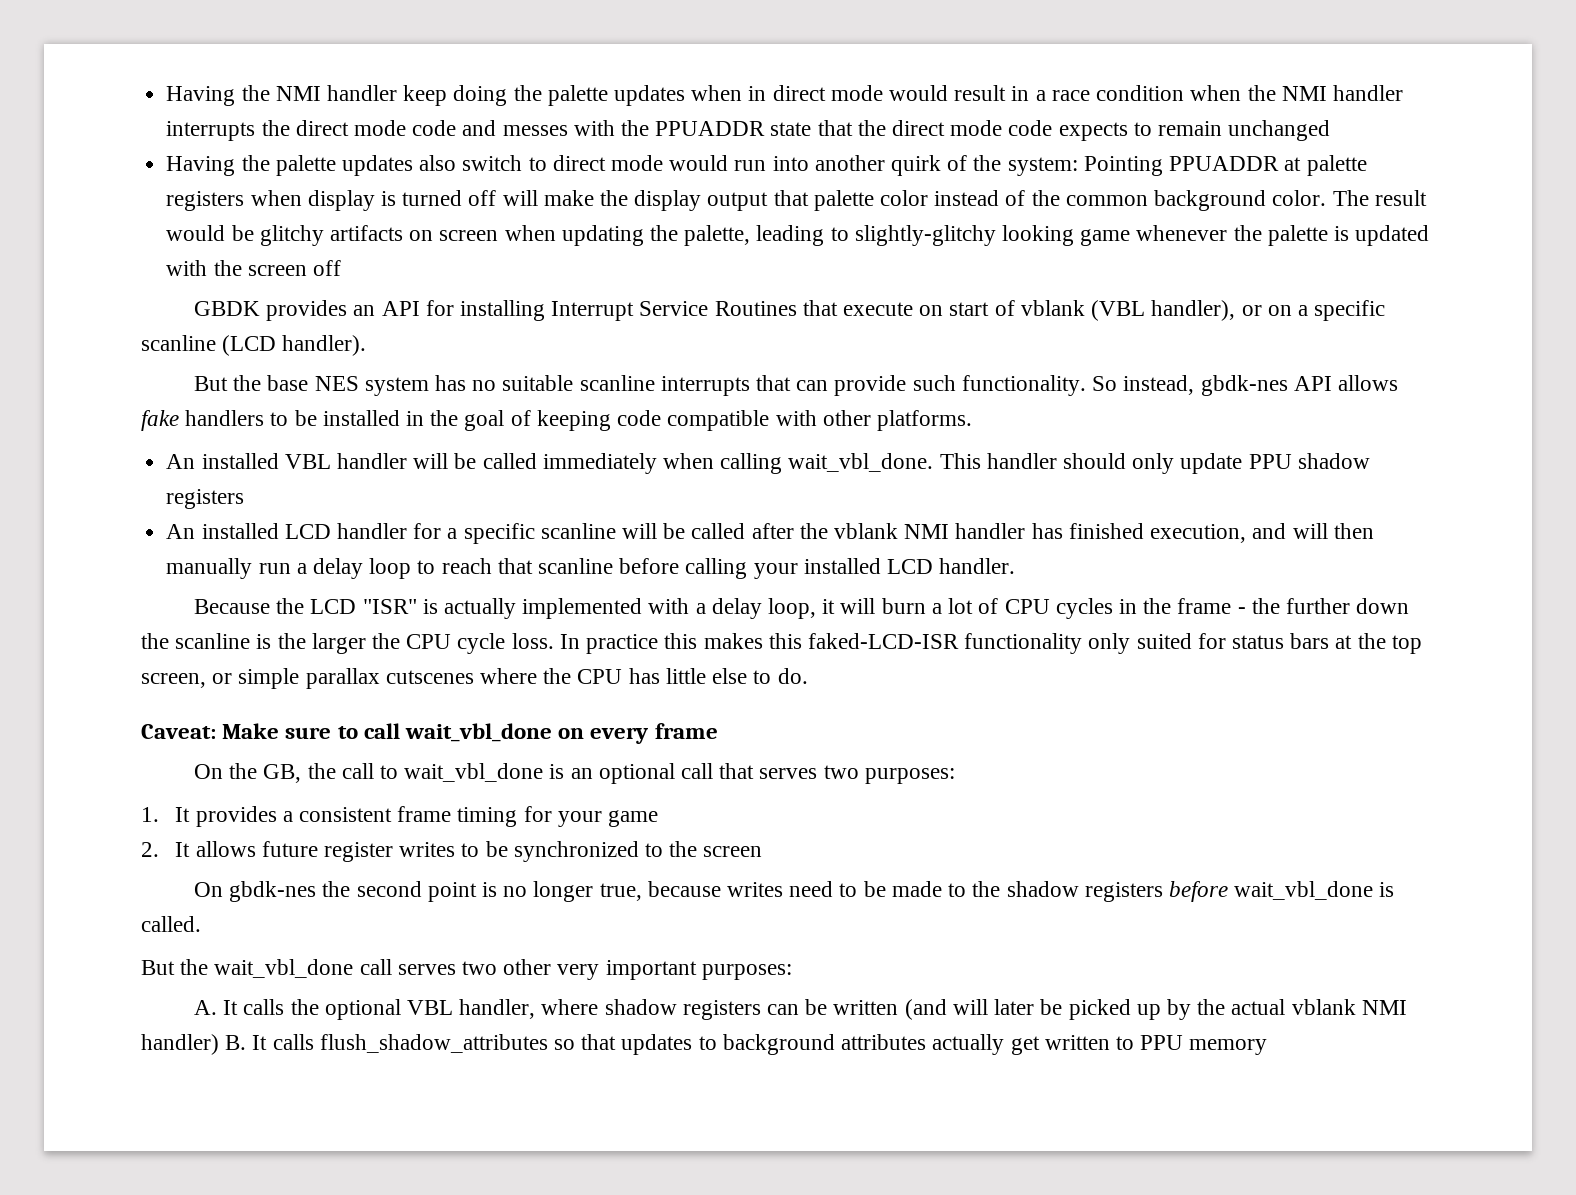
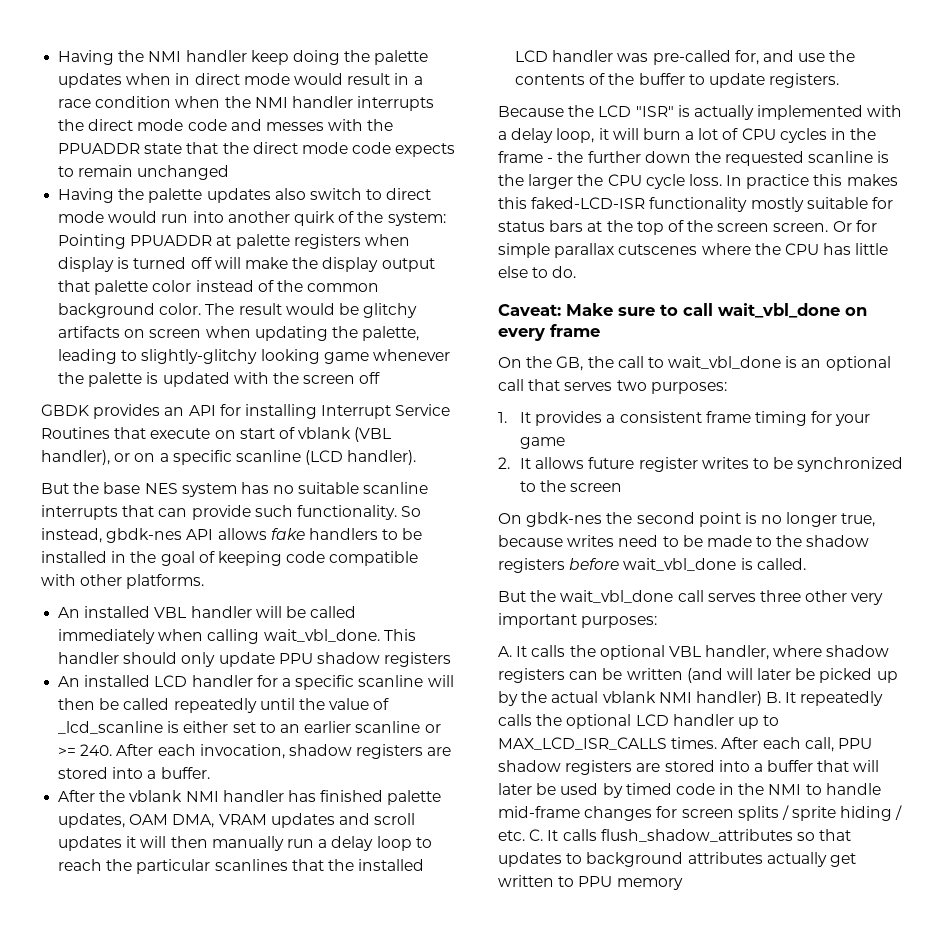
[663,523,794,539] be called after -> [58,698,390,713] [58,721,441,734] [58,744,452,759] [58,767,210,779] [58,790,96,802] then be called repeatedly until the value of _lcd_scanline is either set to an earlier scanline or >= 240. After each invocation, shadow registers are stored into a buffer. // After
[1150,523,1287,543] execution, and -> [387,790,442,805] [58,813,416,828] [58,836,137,851] palette updates, OAM DMA, VRAM updates and scroll updates it
[497,558,1016,579] that scanline before calling your installed LCD handler. -> [106,859,425,874] [515,50,856,65] [515,73,840,88] the particular scanlines that the installed LCD handler was pre-called for, and use the contents of the buffer to update registers.
(169, 641) none -> [725,151,805,166] requested
[1088,633,1192,654] only suited -> [750,197,868,212] mostly suitable
[141,673,233,688] screen, or -> [667,220,877,232] of the screen screen. Or for
[462,961,498,975] two -> [759,590,801,602] three
(268, 1042) none -> [800,691,884,706] [498,714,780,729] [498,737,872,752] [498,760,880,775] [498,783,881,798] [498,805,903,821] [498,829,559,841] repeatedly calls the optional LCD handler up to MAX_LCD_ISR_CALLS times. After each call, PPU shadow registers are stored into a buffer that will later be used by timed code in the NMI to handle mid-frame changes for screen splits / sprite hiding / etc. C. It

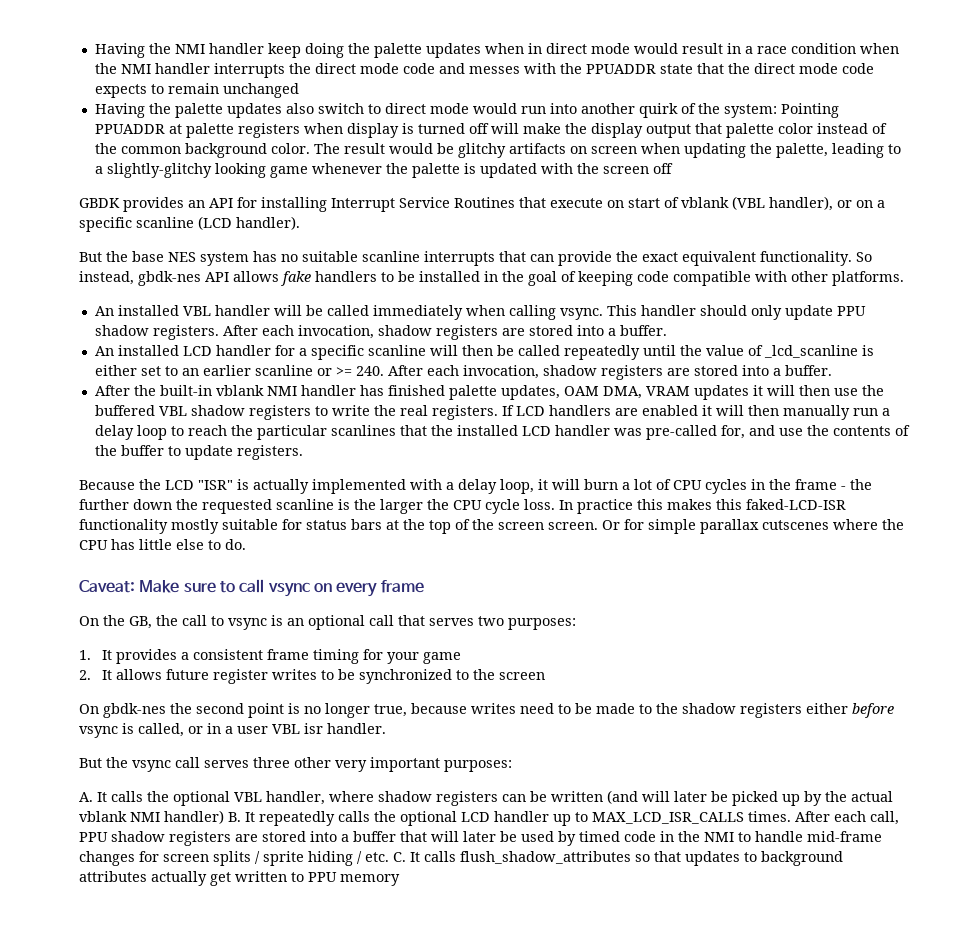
(138, 355) none -> [94,166,103,174] a
[254,505,293,517] such -> [616,251,756,266] the exact equivalent
[263,629,380,642] wait_vbl_done. -> [559,308,603,320] vsync.
[384,652,452,667] registers -> [152,325,667,340] registers. After each invocation, shadow registers are stored into a buffer.
(126, 796) none -> [159,385,212,396] built-in
[338,813,416,825] [58,836,123,851] and scroll updates -> [752,385,884,396] [94,405,698,420] it will then use the buffered VBL shadow registers to write the real registers. If LCD handlers are enabled
[718,303,840,318] wait_vbl_done -> [267,582,310,597] vsync
[668,356,782,369] wait_vbl_done -> [228,618,267,630] vsync
[569,558,806,571] [498,590,674,603] before wait_vbl_done is called. // But the wait_vbl_done -> [806,703,894,718] [79,723,386,738] [79,757,171,772] either before vsync is called, or in a user VBL isr handler. // But the vsync

